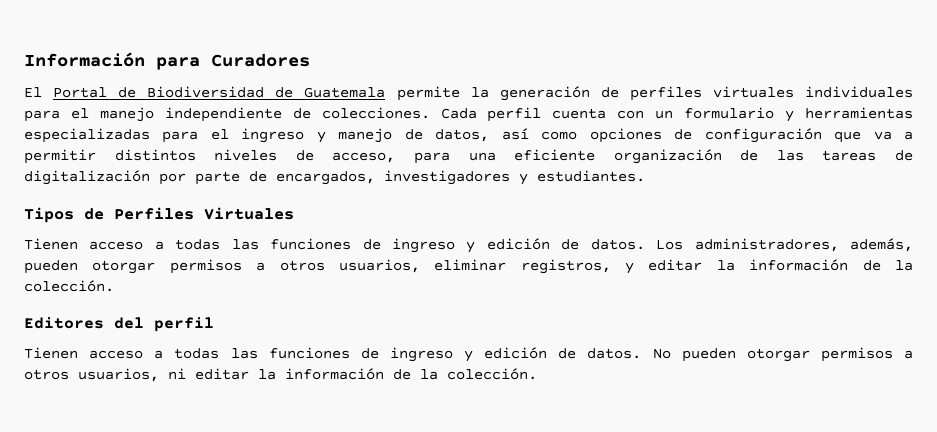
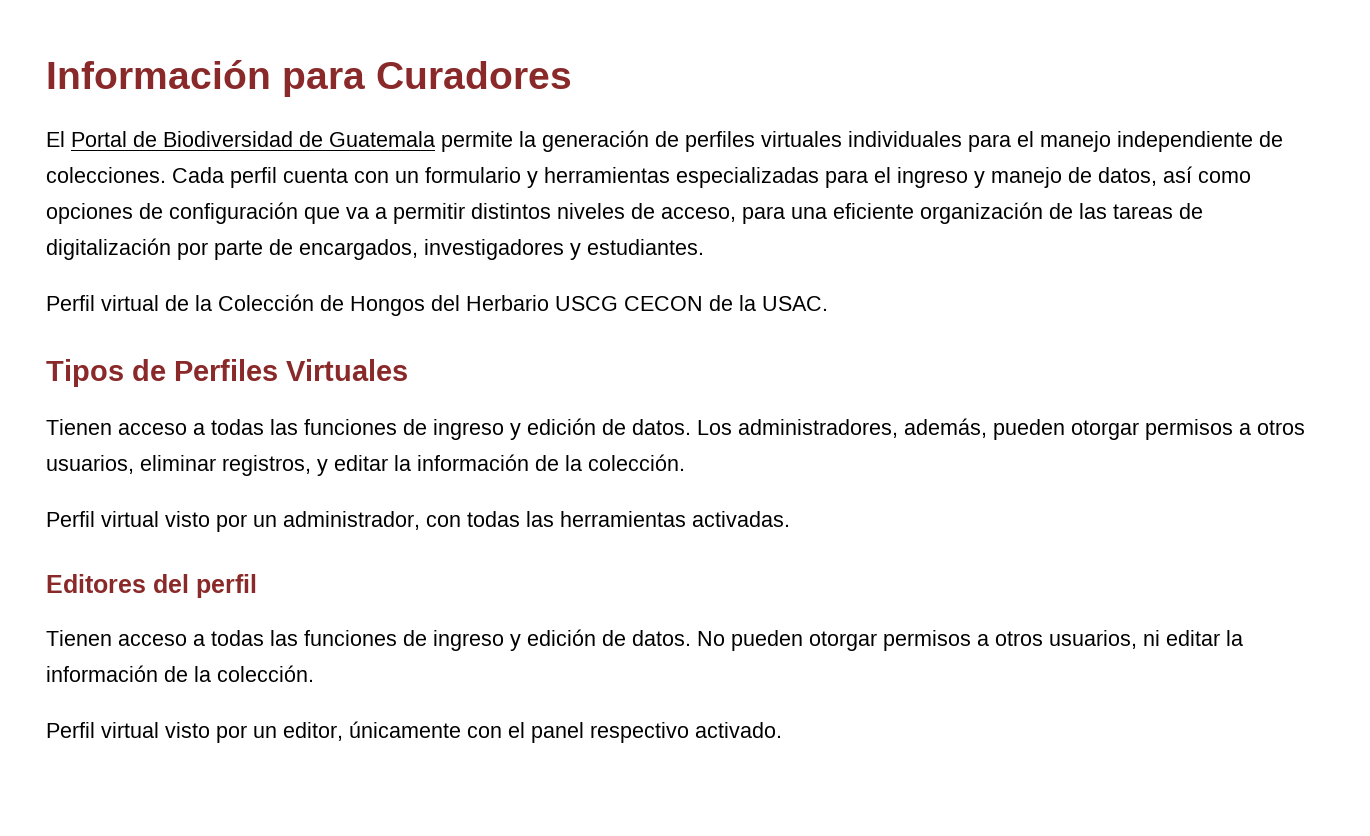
(645, 176) none -> [46,294,828,316] // Perfil virtual de la Colección de Hongos del Herbario USCG CECON de la USAC.
(114, 286) none -> [46,511,790,532] // Perfil virtual visto por un administrador, con todas las herramientas activadas.
(537, 374) none -> [46,721,782,743] // Perfil virtual visto por un editor, únicamente con el panel respectivo activado.

